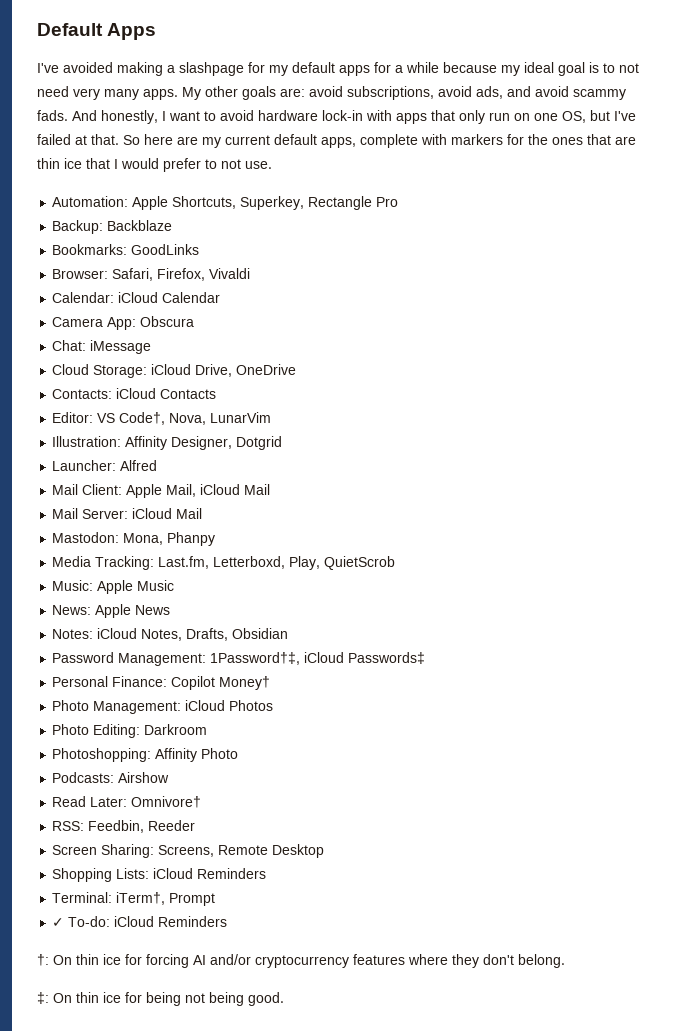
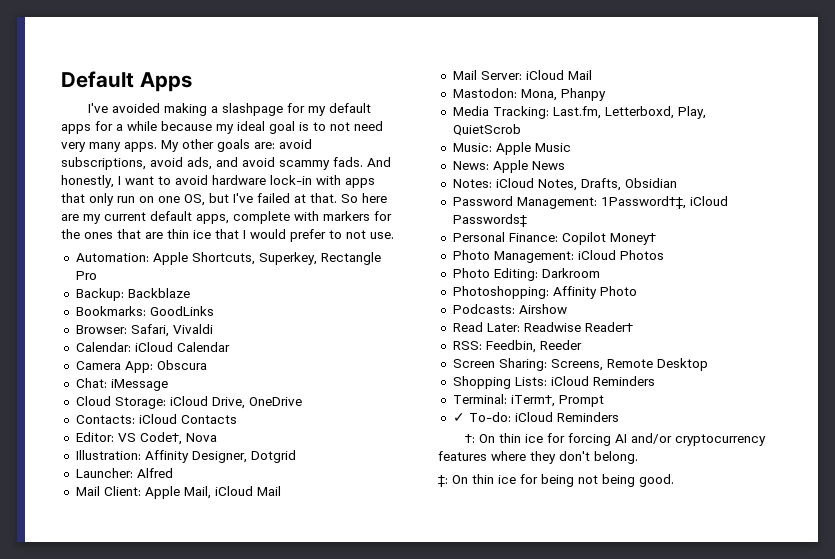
[157,268,206,281] Firefox, -> (169, 330) none
[169,412,272,425] Nova, LunarVim -> [185,433,217,442] Nova
[131,796,202,808] Omnivore† -> [523,322,633,332] Readwise Reader†

